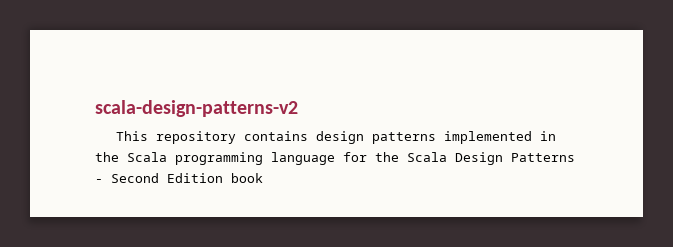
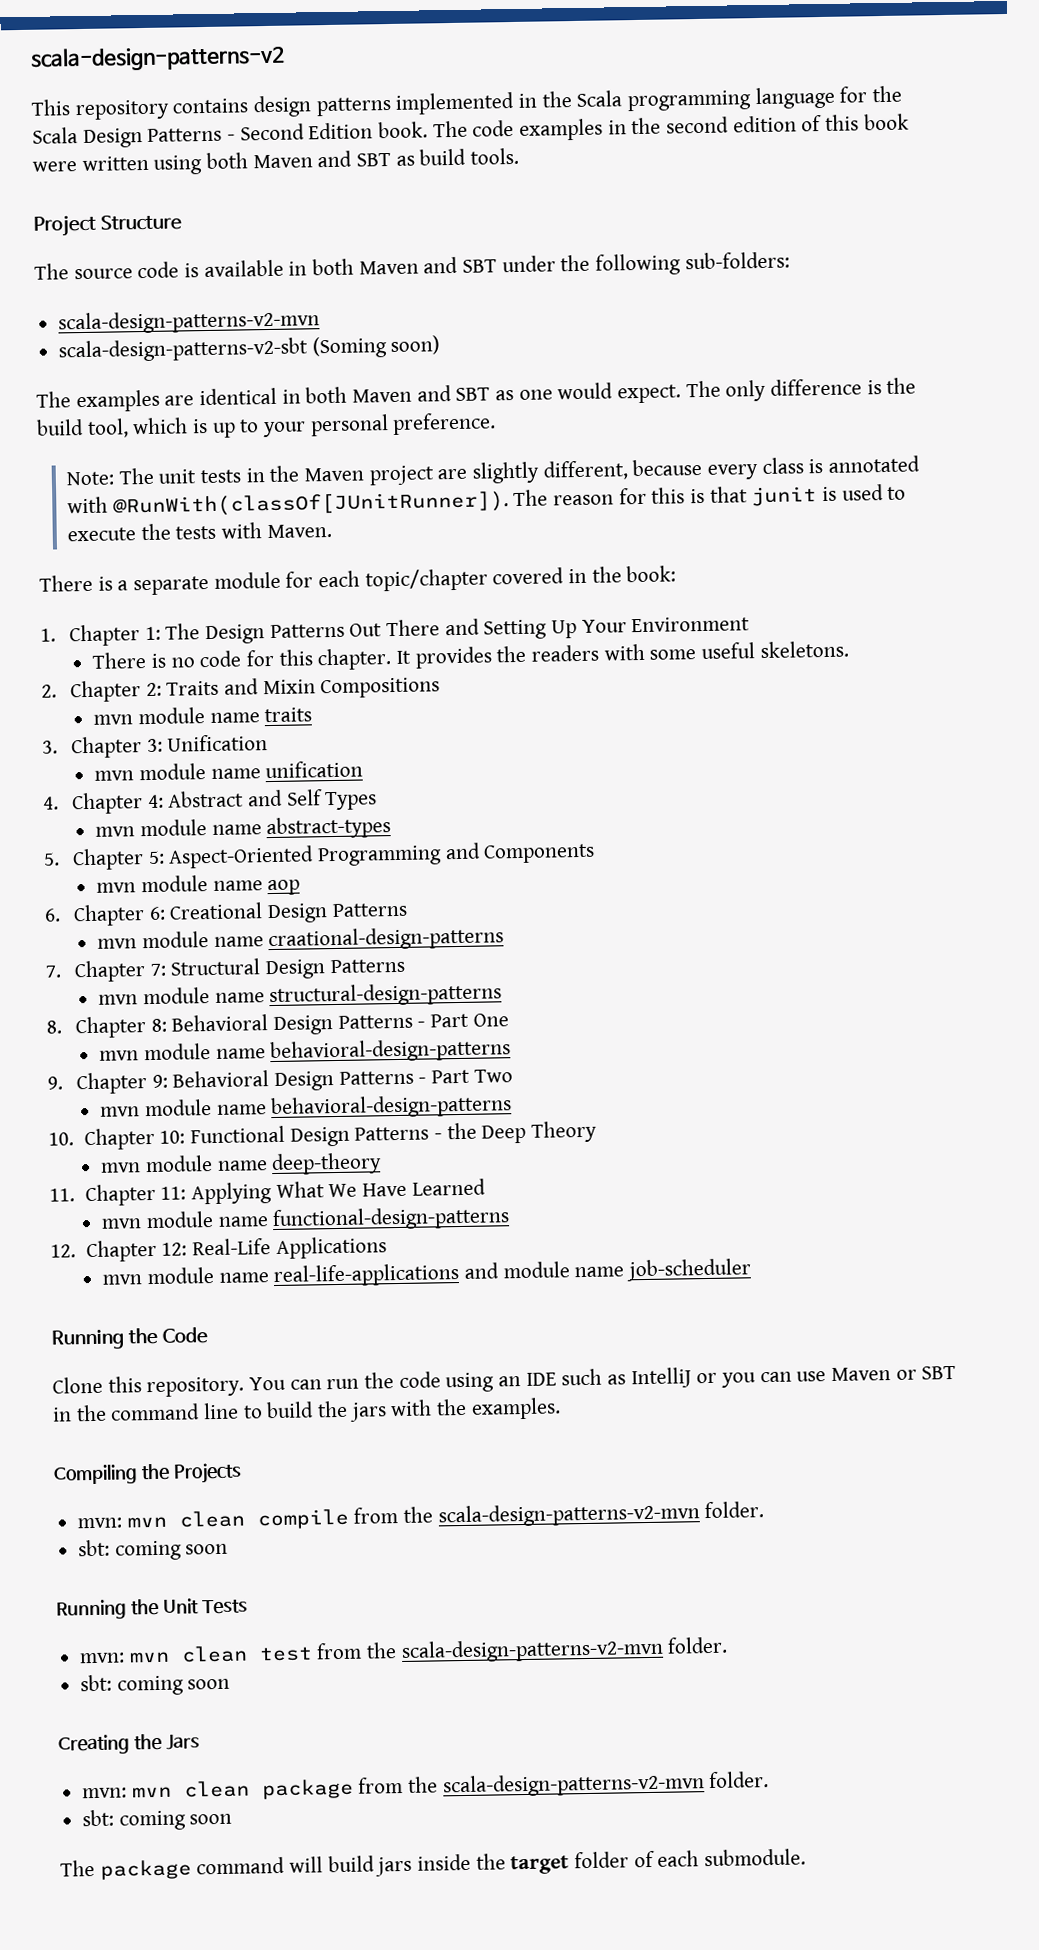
[231,173,263,183] book -> [378,113,909,141] [32,147,520,175] [33,214,183,237] [34,251,790,280] [58,309,321,335] [58,335,441,363] [36,377,917,413] [36,412,497,438] [66,455,921,486] [67,484,907,518] [67,522,332,542] [39,565,677,596] [40,616,751,647] [92,640,849,671] [41,677,441,703] [93,707,313,725] [42,734,269,759] [94,760,364,781] [43,789,378,815] [95,816,392,840] [43,842,596,871] [96,875,301,896] [44,902,408,927] [97,926,505,952] [45,958,405,983] [98,982,503,1008] [46,1013,509,1039] [99,1038,512,1064] [47,1069,513,1095] [100,1094,513,1120] [48,1120,597,1151] [100,1152,383,1176] [49,1178,486,1207] [101,1206,511,1232] [50,1236,387,1263] [102,1258,751,1288] [51,1327,209,1350] [52,1365,957,1398] [52,1397,561,1422] [53,1462,242,1485] [77,1501,765,1530] [78,1539,229,1561] [56,1598,248,1620] [79,1636,729,1664] [80,1674,231,1696] [58,1733,200,1755] [82,1771,770,1800] [82,1809,233,1831] [60,1848,807,1880] book. The code examples in the second edition of this book were written using both Maven and SBT as build tools. // Project Structure // The source code is available in both Maven and SBT under the following sub-folders: // scala-design-patterns-v2-mvn // scala-design-patterns-v2-sbt (Soming soon) // The examples are identical in both Maven and SBT as one would expect. The only difference is the build tool, which is up to your personal preference. // Note: The unit tests in the Maven project are slightly different, because every class is annotated with @RunWith(classOf[JUnitRunner]). The reason for this is that junit is used to execute the tests with Maven. // There is a separate module for each topic/chapter covered in the book: // 1. Chapter 1: The Design Patterns Out There and Setting Up Your Environment // There is no code for this chapter. It provides the readers with some useful skeletons. // 2. Chapter 2: Traits and Mixin Compositions // mvn module name traits // 3. Chapter 3: Unification // mvn module name unification // 4. Chapter 4: Abstract and Self Types // mvn module name abstract-types // 5. Chapter 5: Aspect-Oriented Programming and Components // mvn module name aop // 6. Chapter 6: Creational Design Patterns // mvn module name craational-design-patterns // 7. Chapter 7: Structural Design Patterns // mvn module name structural-design-patterns // 8. Chapter 8: Behavioral Design Patterns - Part One // mvn module name behavioral-design-patterns // 9. Chapter 9: Behavioral Design Patterns - Part Two // mvn module name behavioral-design-patterns // 10. Chapter 10: Functional Design Patterns - the Deep Theory // mvn module name deep-theory // 11. Chapter 11: Applying What We Have Learned // mvn module name functional-design-patterns // 12. Chapter 12: Real-Life Applications // mvn module name real-life-applications and module name job-scheduler // Running the Code // Clone this repository. You can run the code using an IDE such as IntelliJ or you can use Maven or SBT in the command line to build the jars with the examples. // Compiling the Projects // mvn: mvn clean compile from the scala-design-patterns-v2-mvn folder. // sbt: coming soon // Running the Unit Tests // mvn: mvn clean test from the scala-design-patterns-v2-mvn folder. // sbt: coming soon // Creating the Jars // mvn: mvn clean package from the scala-design-patterns-v2-mvn folder. // sbt: coming soon // The package command will build jars inside the target folder of each submodule.

